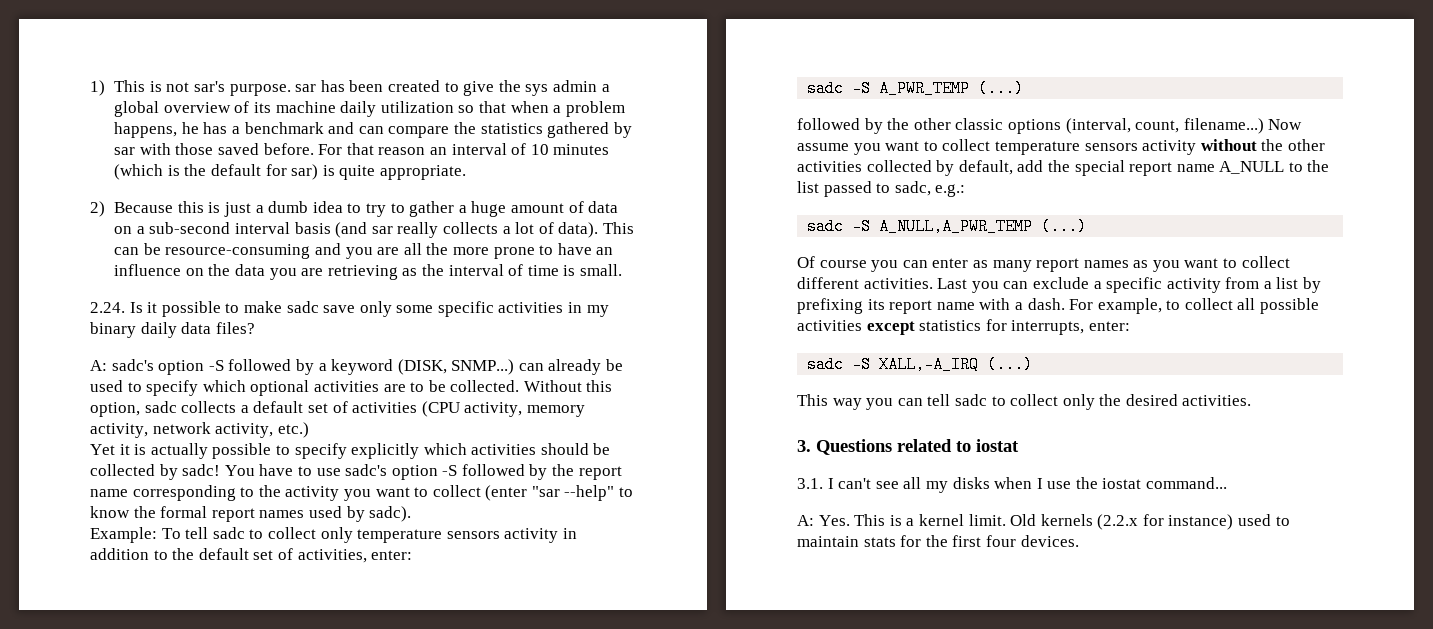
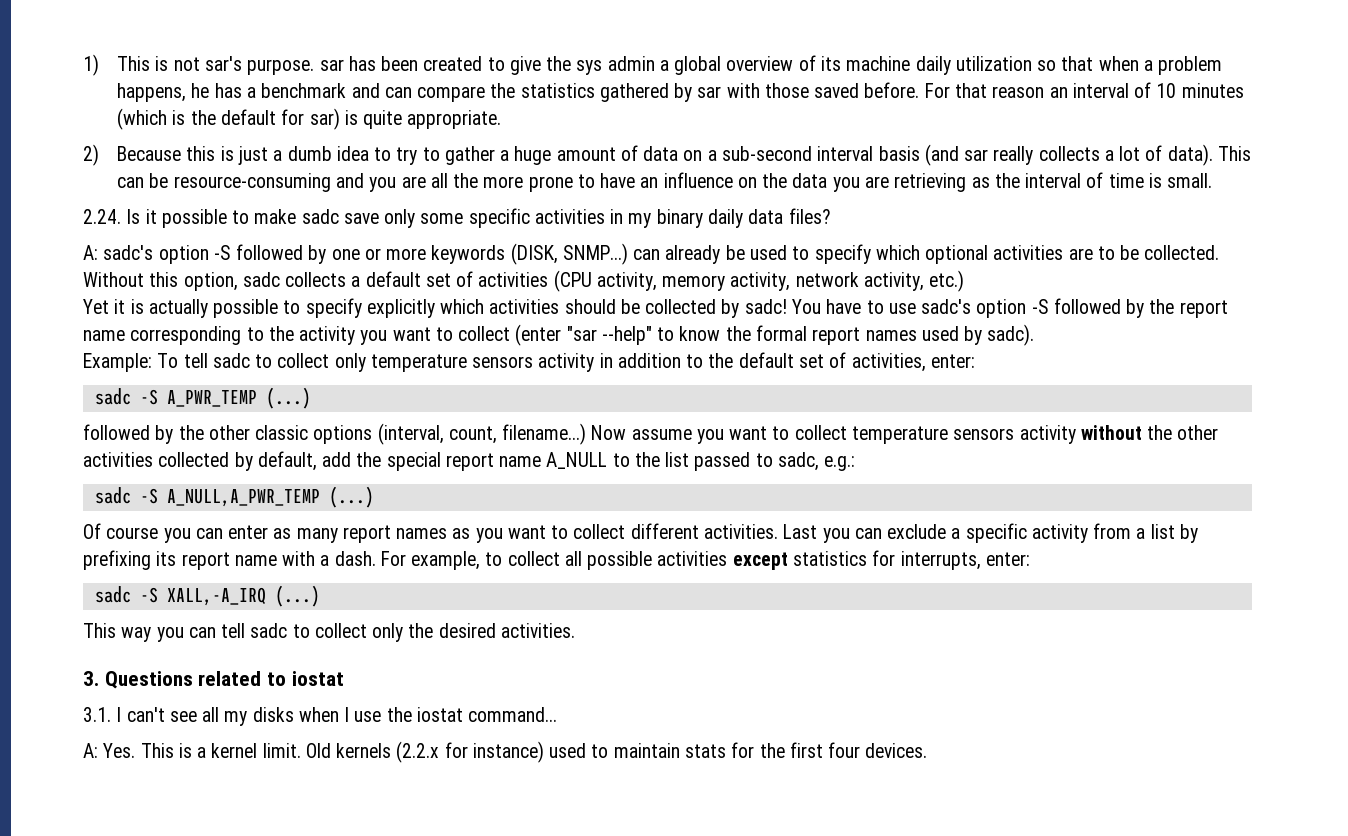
[318,359,394,375] a keyword -> [331,245,506,264] one or more keywords

